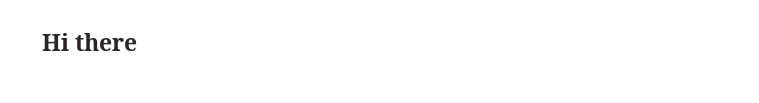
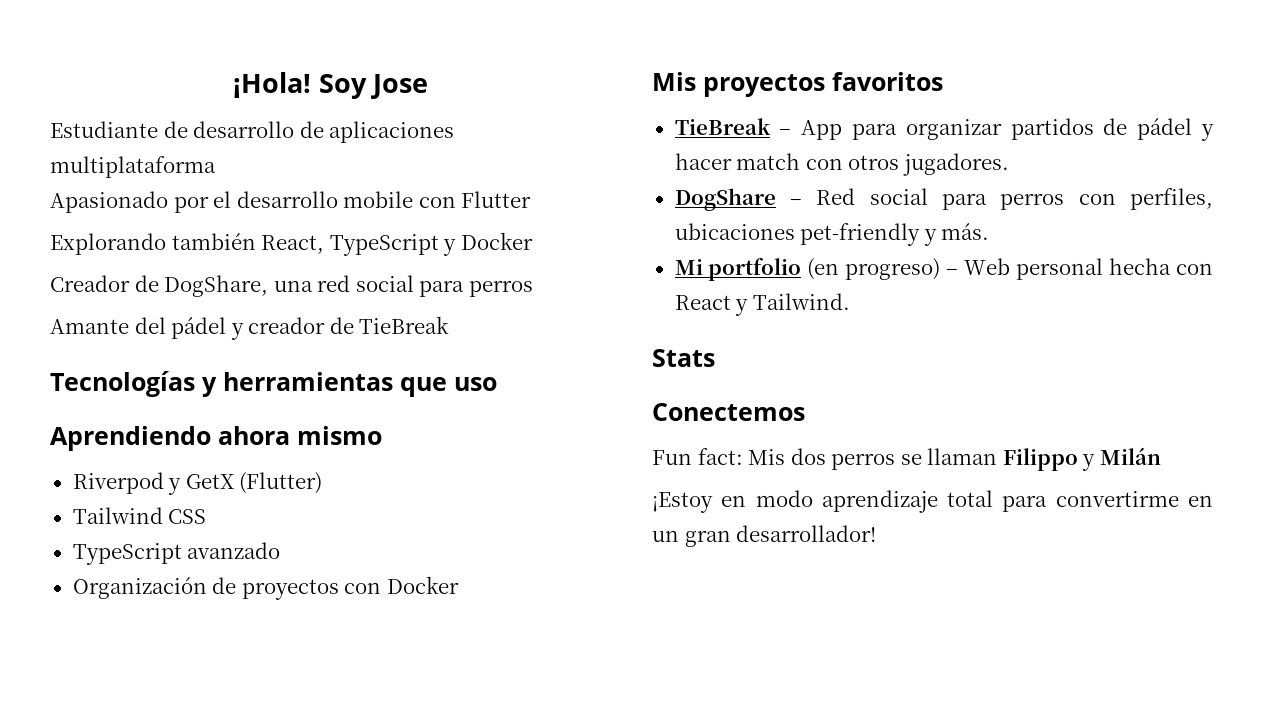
[42,33,138,51] Hi there -> [233,72,428,99] [50,121,455,143] [50,156,216,178] [50,191,532,213] [50,232,533,256] [50,275,533,297] [50,316,450,340] [50,371,497,397] [50,426,382,451] [72,472,323,495] [72,507,207,524] [72,542,281,565] [72,576,459,600] [652,72,943,97] [674,118,1214,141] [674,153,1009,176] [674,188,1213,211] [674,223,990,246] [674,258,1213,281] [674,293,850,316] [652,349,715,367] [652,403,805,421] [652,447,1161,471] [652,490,1213,513] [652,525,877,547] ¡Hola! Soy Jose // Estudiante de desarrollo de aplicaciones multiplataforma // Apasionado por el desarrollo mobile con Flutter // Explorando también React, TypeScript y Docker // Creador de DogShare, una red social para perros // Amante del pádel y creador de TieBreak // Tecnologías y herramientas que uso // Aprendiendo ahora mismo // Riverpod y GetX (Flutter) // Tailwind CSS // TypeScript avanzado // Organización de proyectos con Docker // Mis proyectos favoritos // TieBreak – App para organizar partidos de pádel y hacer match con otros jugadores. // DogShare – Red social para perros con perfiles, ubicaciones pet-friendly y más. // Mi portfolio (en progreso) – Web personal hecha con React y Tailwind. // Stats // Conectemos // Fun fact: Mis dos perros se llaman Filippo y Milán // ¡Estoy en modo aprendizaje total para convertirme en un gran desarrollador!

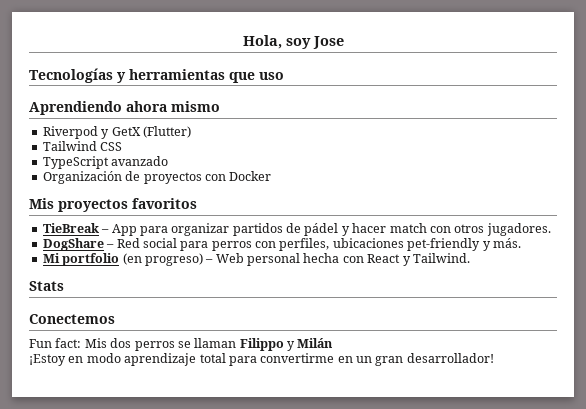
[233,72,367,99] ¡Hola! Soy -> [242,35,311,49] Hola, soy
[50,121,455,143] [50,156,216,178] [50,191,532,213] [50,232,533,256] [50,275,533,297] [50,316,450,340] // Estudiante de desarrollo de aplicaciones multiplataforma // Apasionado por el desarrollo mobile con Flutter // Explorando también React, TypeScript y Docker // Creador de DogShare, una red social para perros // Amante del pádel y creador de TieBreak -> (344, 42) none

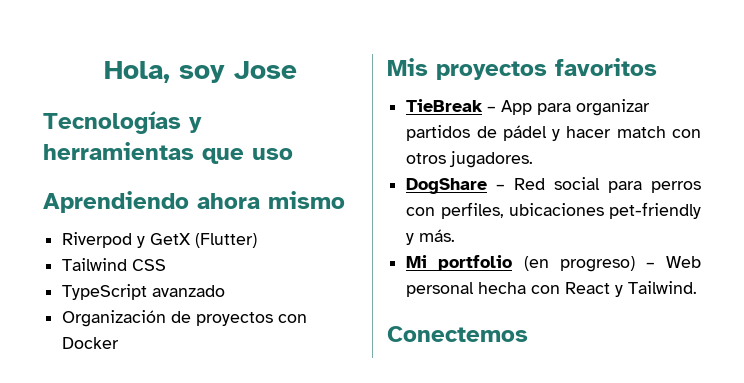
[29,281,64,291] // Stats -> (698, 287) none
[29,338,334,351] [29,353,494,366] // Fun fact: Mis dos perros se llaman Filippo y Milán // ¡Estoy en modo aprendizaje total para convertirme en un gran desarrollador! -> (528, 334) none

